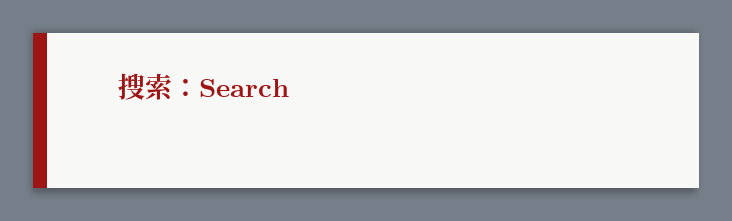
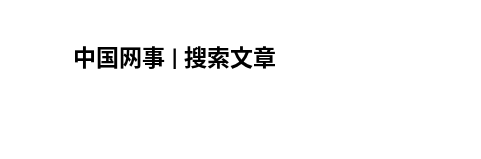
[118,73,289,100] 搜索：Search -> [73,46,277,69] 中国网事 | 搜索文章

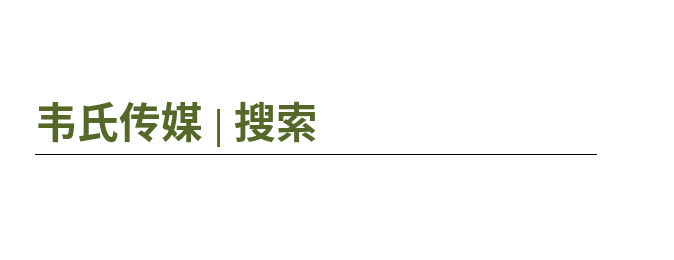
[73,46,165,69] 中国网事 -> [35,101,203,143] 韦氏传媒
[230,46,277,69] 文章 -> (319, 122) none

